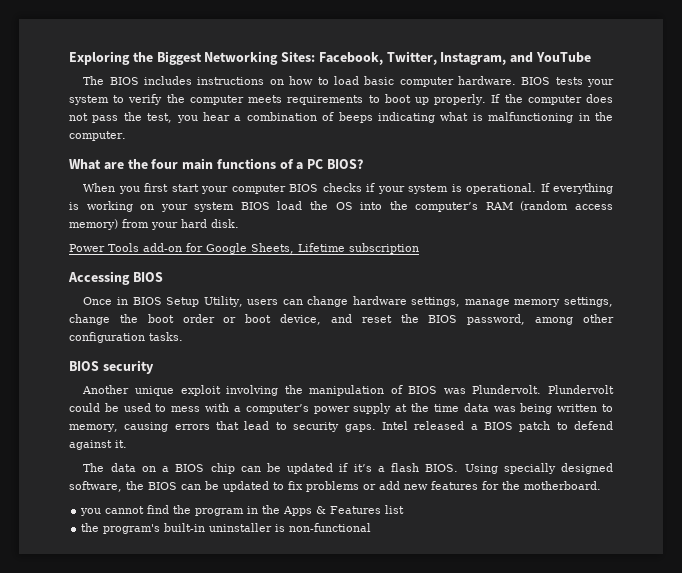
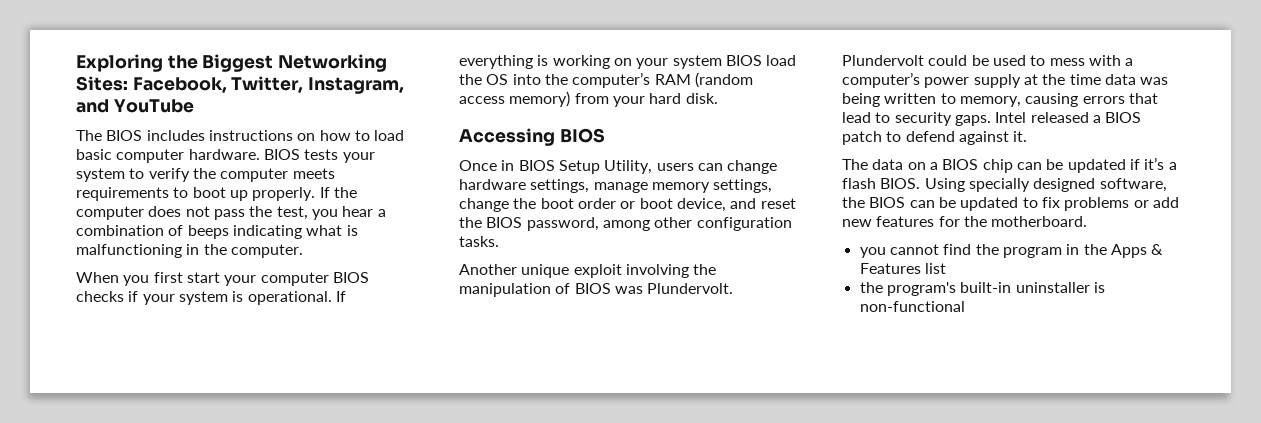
[69,158,364,170] // What are the four main functions of a PC BIOS? -> (303, 251) none
[69,243,419,254] // Power Tools add-on for Google Sheets, Lifetime subscription -> (718, 98) none
[69,360,154,374] // BIOS security -> (499, 241) none

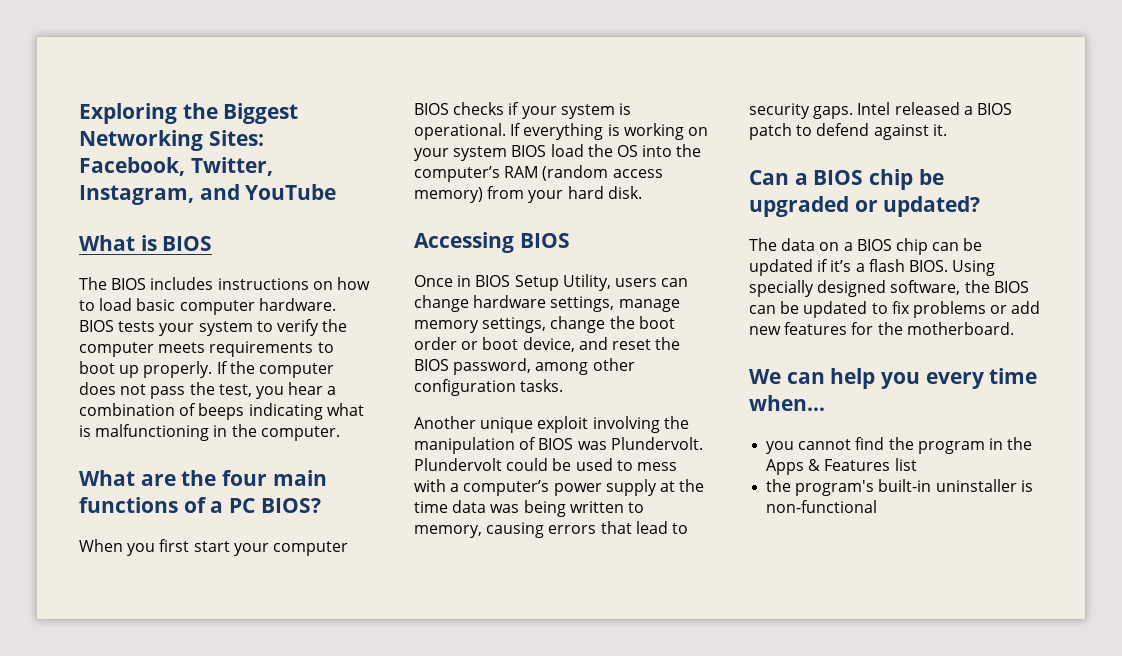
(194, 106) none -> [79,235,213,251] // What is BIOS
(303, 251) none -> [79,470,327,486] [79,497,321,513] // What are the four main functions of a PC BIOS?
(1028, 136) none -> [749,169,944,190] [749,196,981,217] // Can a BIOS chip be upgraded or updated?
(1088, 221) none -> [749,368,1038,389] [749,395,825,411] // We can help you every time when…

